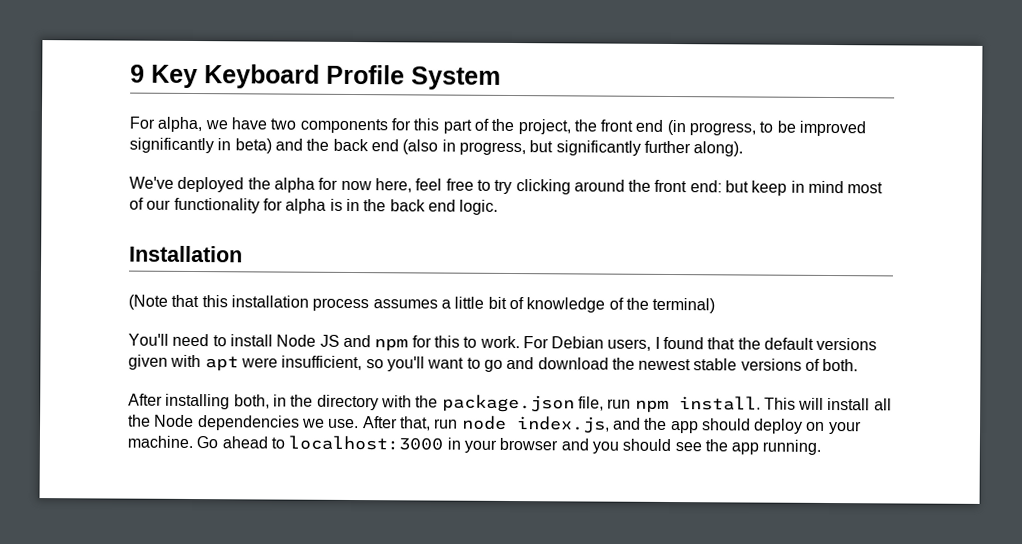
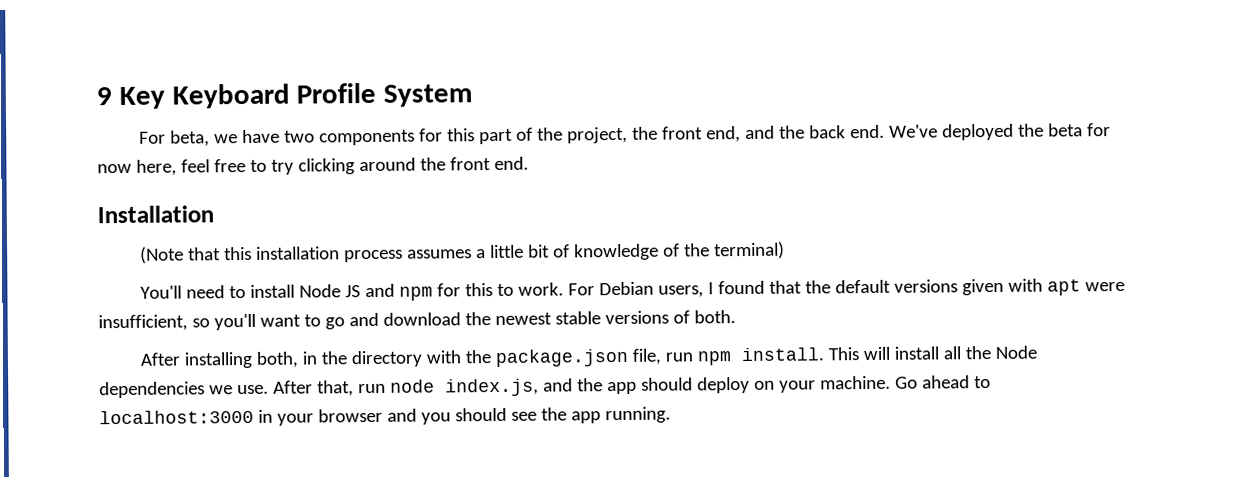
[157,116,203,133] alpha, -> [169,130,210,147] beta,
[635,119,867,137] [129,137,744,157] end (in progress, to be improved significantly in beta) and the back end (also in progress, but significantly further along). // -> [705,124,885,143] end, and the back end.
[273,177,315,193] alpha -> [1047,123,1083,137] beta
[689,180,884,196] [129,197,499,215] end: but keep in mind most of our functionality for alpha is in the back end logic. -> [493,156,529,171] end.

